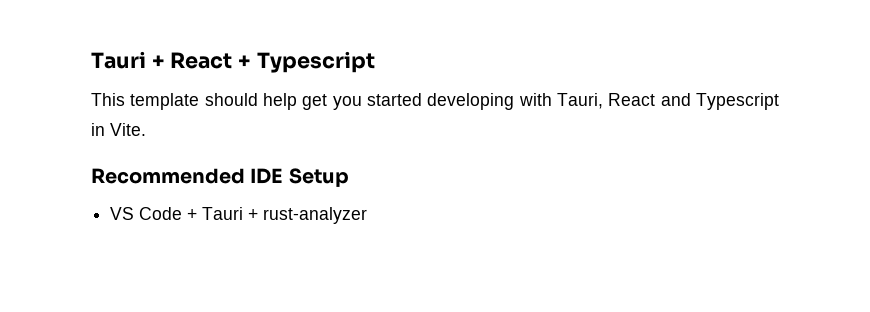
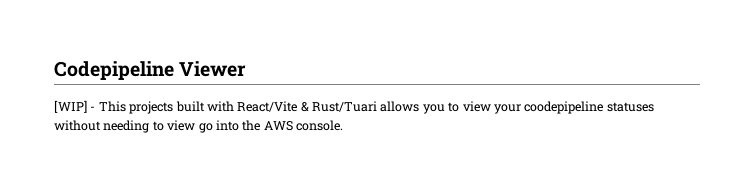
[91,51,375,73] [91,93,780,110] [91,123,146,136] [91,168,349,187] [110,207,368,224] Tauri + React + Typescript // This template should help get you started developing with Tauri, React and Typescript in Vite. // Recommended IDE Setup // VS Code + Tauri + rust-analyzer -> [54,61,247,80] [54,100,654,114] [54,120,343,133] Codepipeline Viewer // [WIP] - This projects built with React/Vite & Rust/Tuari allows you to view your coodepipeline statuses without needing to view go into the AWS console.

